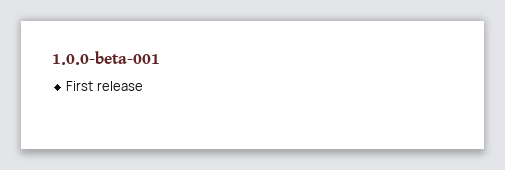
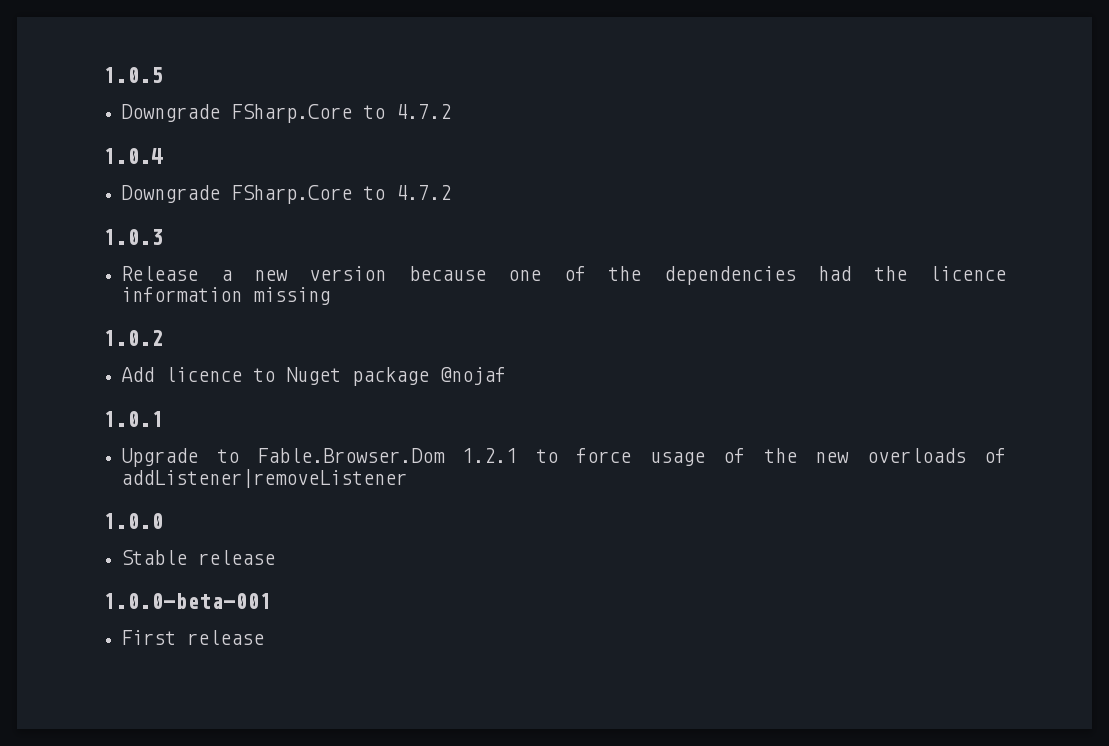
(52, 58) none -> [103,67,163,83] [121,104,452,123] [103,148,163,164] [121,185,452,204] [103,229,163,245] [121,266,1007,285] [121,287,331,305] [103,330,163,346] [121,367,507,386] [103,411,163,427] [121,448,1007,467] [121,469,408,488] [103,513,163,529] [121,550,276,565] 1.0.5 // Downgrade FSharp.Core to 4.7.2 // 1.0.4 // Downgrade FSharp.Core to 4.7.2 // 1.0.3 // Release a new version because one of the dependencies had the licence information missing // 1.0.2 // Add licence to Nuget package @nojaf // 1.0.1 // Upgrade to Fable.Browser.Dom 1.2.1 to force usage of the new overloads of addListener|removeListener // 1.0.0 // Stable release //

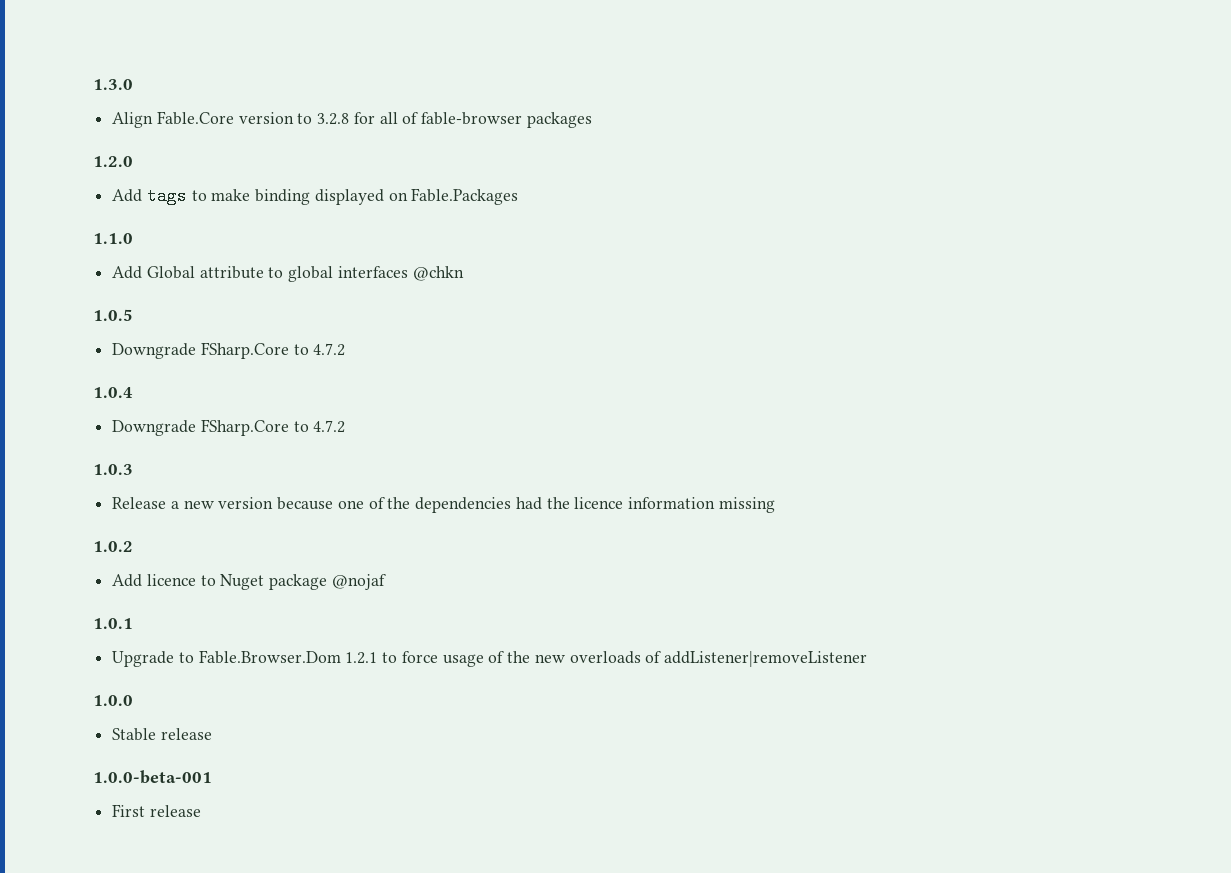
(103, 75) none -> [93,79,133,90] [112,111,592,128] [93,156,133,167] [112,187,519,205] [93,233,133,244] [112,266,464,282] 1.3.0 // Align Fable.Core version to 3.2.8 for all of fable-browser packages // 1.2.0 // Add tags to make binding displayed on Fable.Packages // 1.1.0 // Add Global attribute to global interfaces @chkn //

